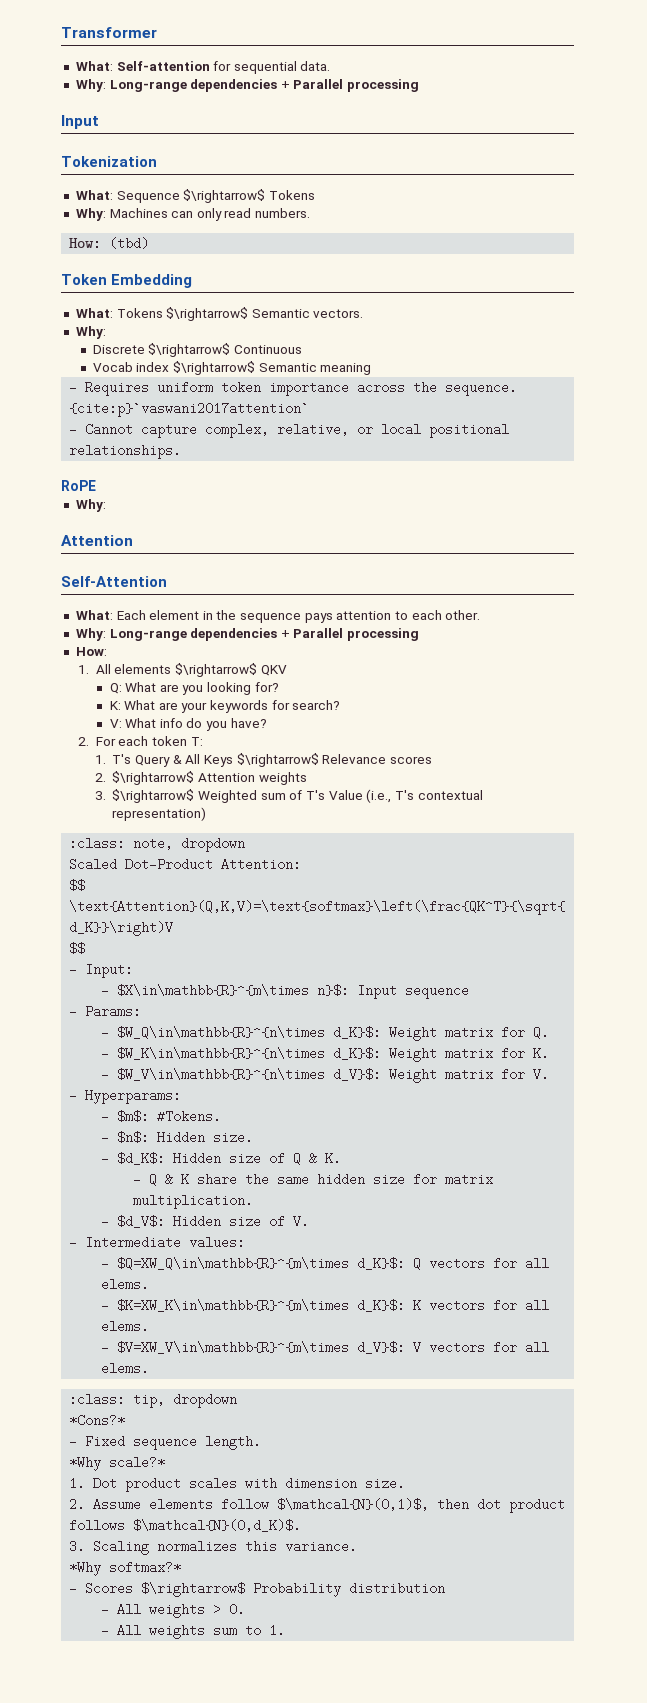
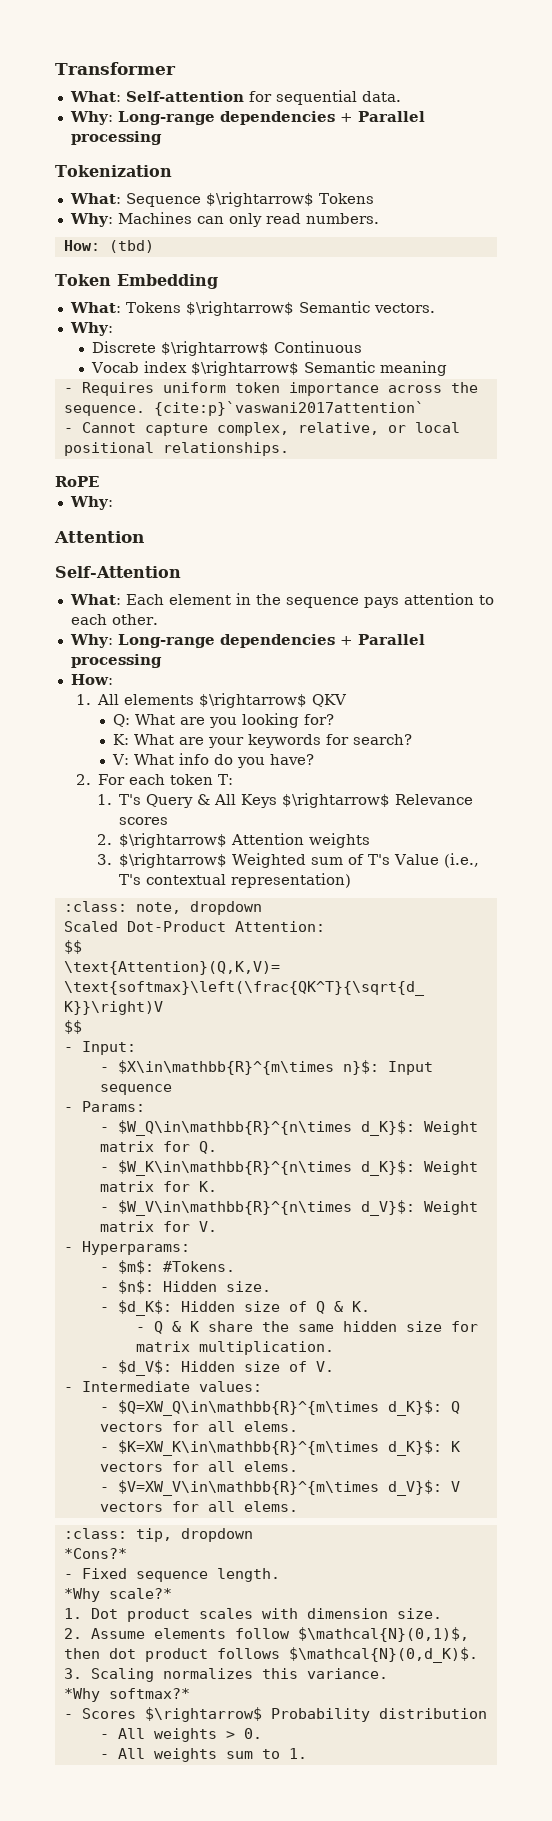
[61,115,99,129] // Input -> (162, 138) none

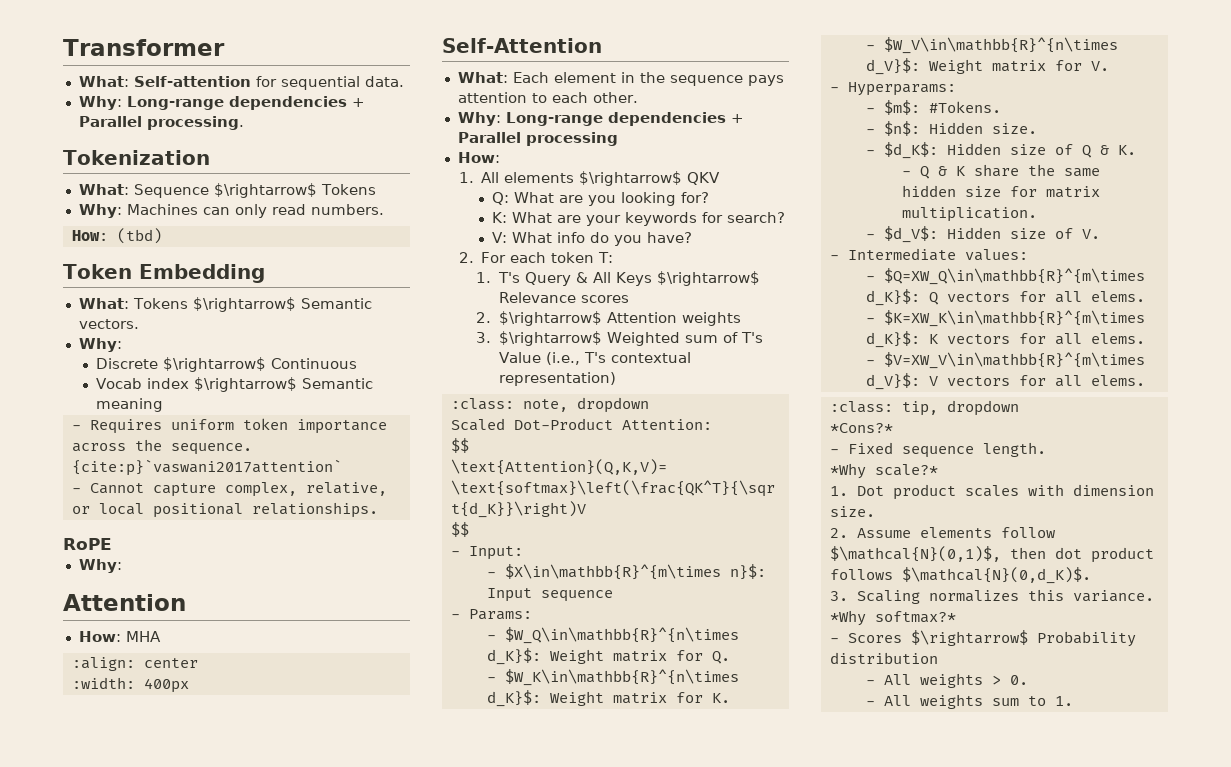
[70,131,162,145] processing -> [146,116,244,130] processing.
(144, 537) none -> [78,631,161,642] [71,657,198,671] [71,677,189,693] // How: MHA // :align: center // :width: 400px

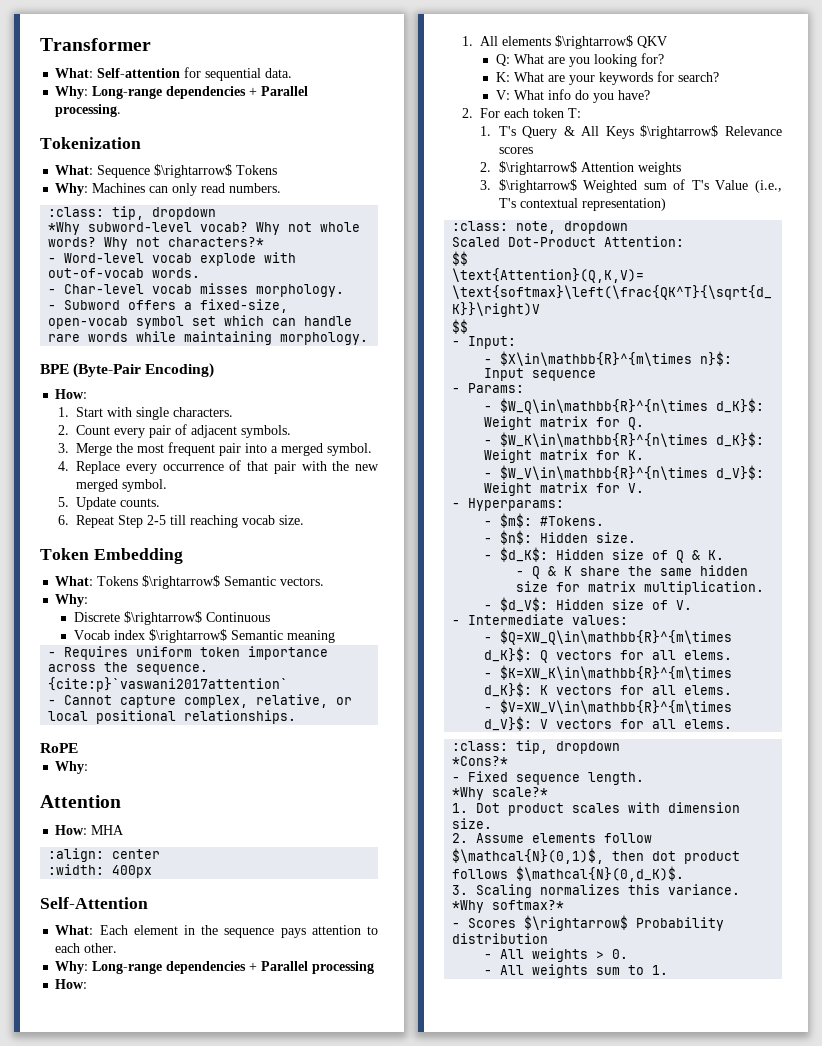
[71,228,162,244] How: (tbd) -> [48,206,217,220] [48,222,361,235] [48,237,265,250] [48,252,297,266] [48,268,201,278] [48,283,345,297] [48,299,289,313] [48,315,353,329] [48,331,369,345] [40,363,215,378] [55,389,88,399] [58,407,234,420] [58,424,292,438] [58,442,373,456] [58,460,379,474] [76,479,168,492] [58,497,161,510] [58,515,305,528] :class: tip, dropdown // *Why subword-level vocab? Why not whole words? Why not characters?* // - Word-level vocab explode with out-of-vocab words. // - Char-level vocab misses morphology. // - Subword offers a fixed-size, open-vocab symbol set which can handle rare words while maintaining morphology. // BPE (Byte-Pair Encoding) // How: // 1. Start with single characters. // 2. Count every pair of adjacent symbols. // 3. Merge the most frequent pair into a merged symbol. // 4. Replace every occurrence of that pair with the new merged symbol. // 5. Update counts. // 6. Repeat Step 2-5 till reaching vocab size.

